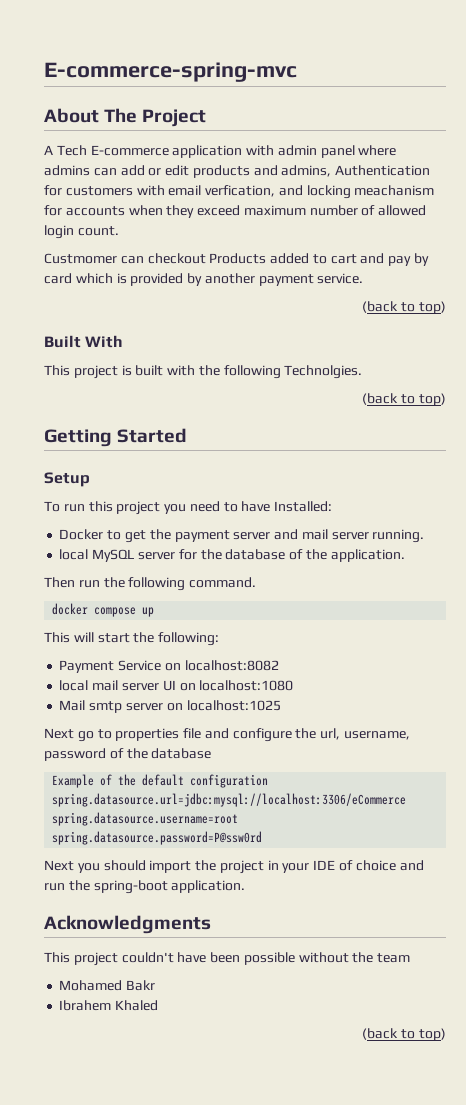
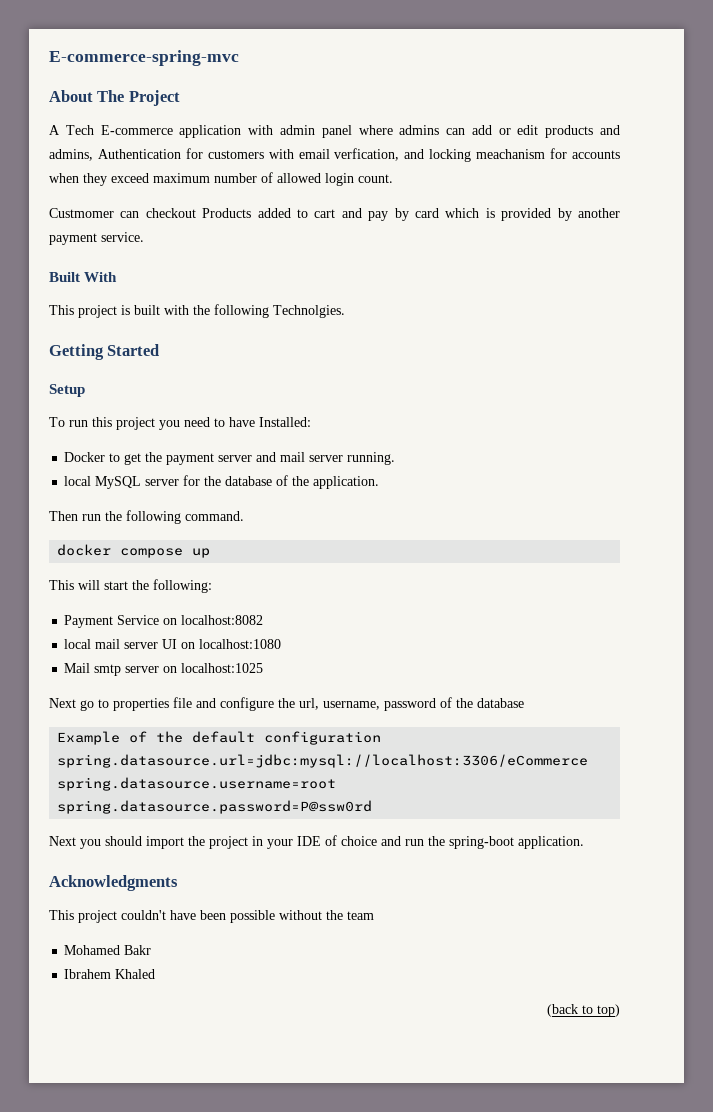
[362,301,446,314] // (back to top) -> (144, 237) none
[362,393,446,406] // (back to top) -> (345, 311) none

